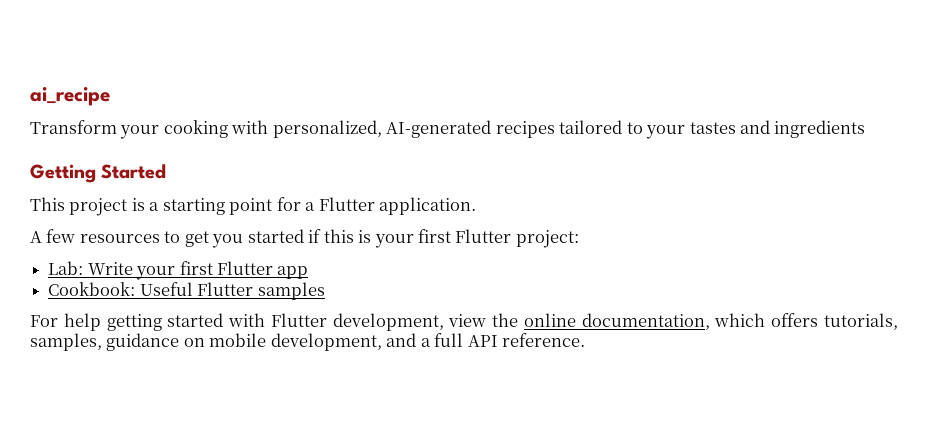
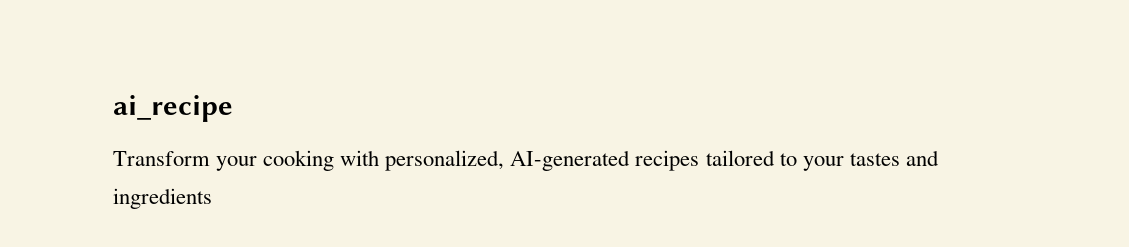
[30,164,167,183] [30,197,477,216] [30,229,579,248] [48,261,309,280] [48,282,325,300] [30,313,898,331] [30,333,586,351] // Getting Started // This project is a starting point for a Flutter application. // A few resources to get you started if this is your first Flutter project: // Lab: Write your first Flutter app // Cookbook: Useful Flutter samples // For help getting started with Flutter development, view the online documentation, which offers tutorials, samples, guidance on mobile development, and a full API reference. -> (212, 198) none

